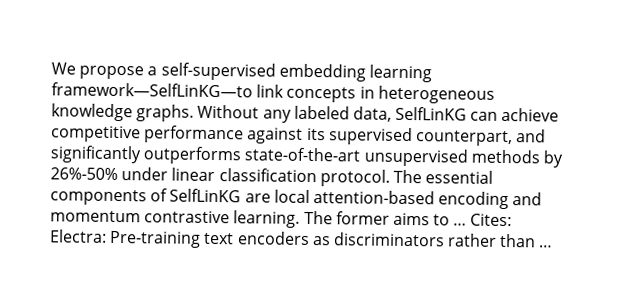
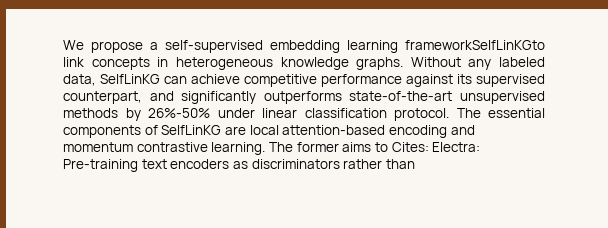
[51,82,253,98] framework—SelfLinKG—to -> [405,40,545,50] frameworkSelfLinKGto
[453,222,468,226] … -> (388, 147) none
[538,244,554,248] … -> (415, 164) none

